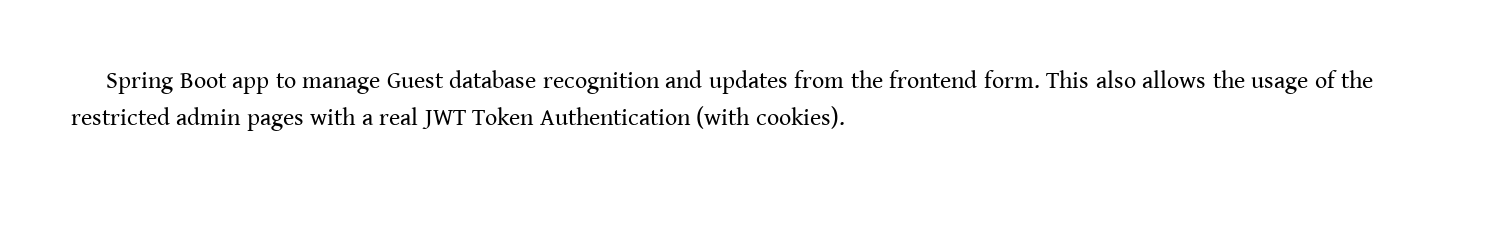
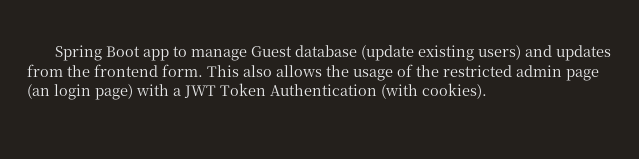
[542,72,660,94] recognition -> [360,45,521,61] (update existing users)
[246,114,304,131] pages -> [566,69,599,81] [27,84,133,100] page (an login page)
[379,107,419,125] real -> (181, 92) none

